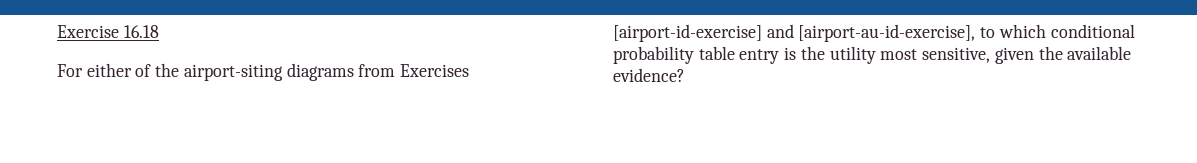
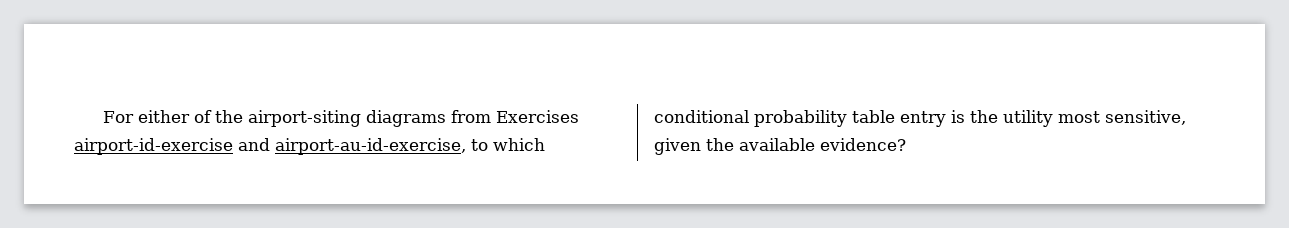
[57,25,159,38] Exercise 16.18 // -> (102, 117) none
[613,24,976,42] [airport-id-exercise] and [airport-au-id-exercise], -> [74,138,466,155] airport-id-exercise and airport-au-id-exercise,

